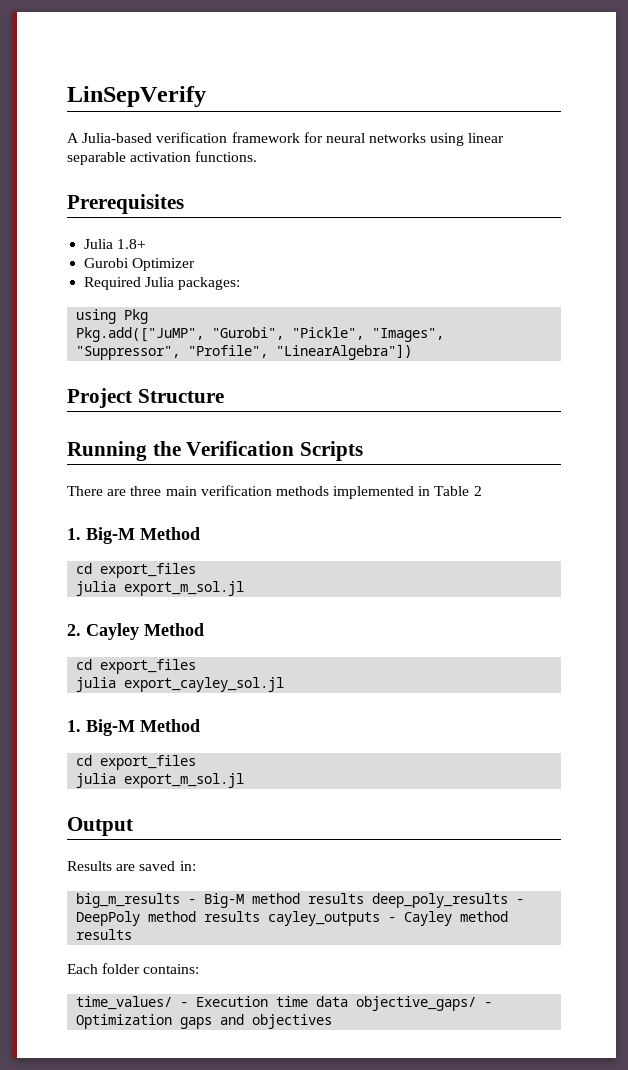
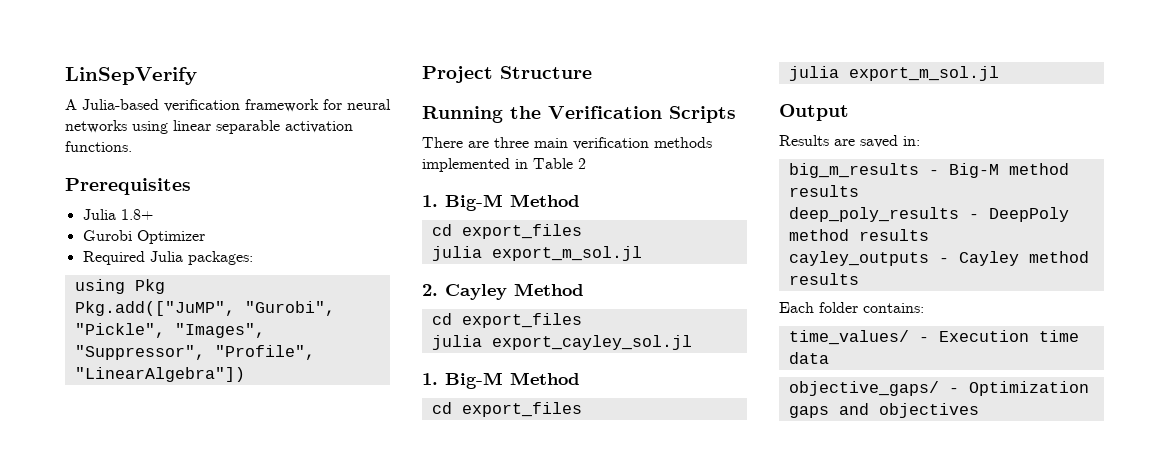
(365, 898) none -> (859, 191) //
(261, 916) none -> (929, 235) //
(349, 1001) none -> (829, 358) //

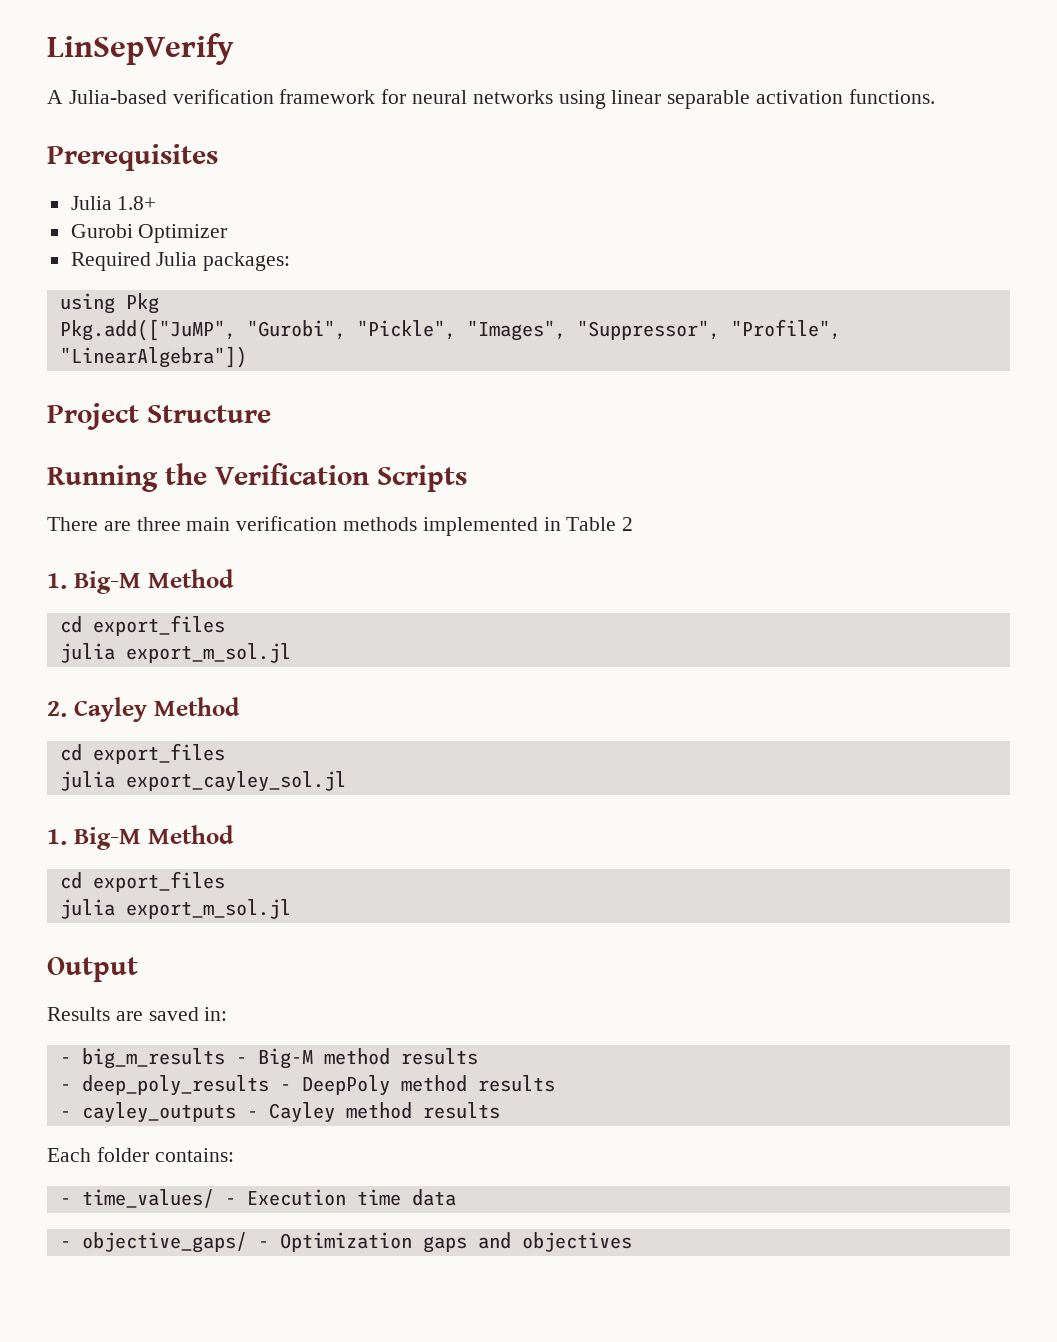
(920, 141) none -> [59,1057,71,1064] -
(859, 191) none -> [59,1084,71,1091] -
(929, 235) none -> [59,1111,71,1118] -
(924, 308) none -> [59,1198,71,1205] -
(829, 358) none -> [59,1241,71,1248] -

